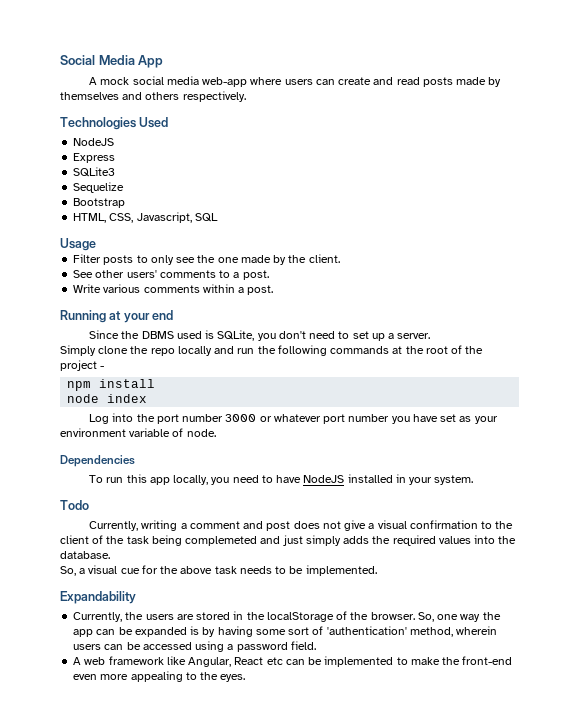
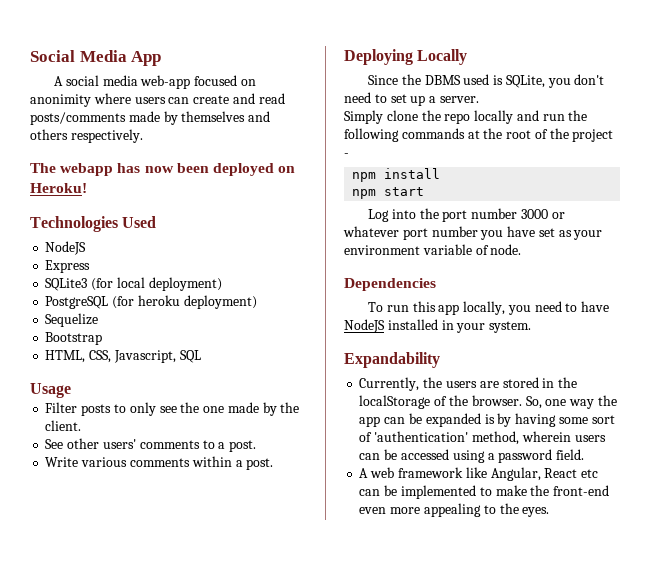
[100,77,130,85] mock -> (64, 81) none
(248, 82) none -> [194,75,256,86] [30,94,91,107] focused on anonimity
[422,77,453,87] posts -> [30,112,126,125] posts/comments
(246, 96) none -> [30,163,296,176] [30,183,87,193] // The webapp has now been deployed on Heroku!
(116, 172) none -> [91,277,222,291] [45,295,257,309] (for local deployment) // PostgreSQL (for heroku deployment)
[60,310,174,323] Running at your end -> [344,49,468,65] Deploying Locally
[67,394,148,403] node index -> [352,187,425,199] npm start
[60,500,89,510] [89,520,514,531] [60,535,517,546] [60,551,110,559] [60,565,377,576] // Todo // Currently, writing a comment and post does not give a visual confirmation to the client of the task being complemeted and just simply adds the required values into the database. // So, a visual cue for the above task needs to be implemented. -> (532, 327) none

